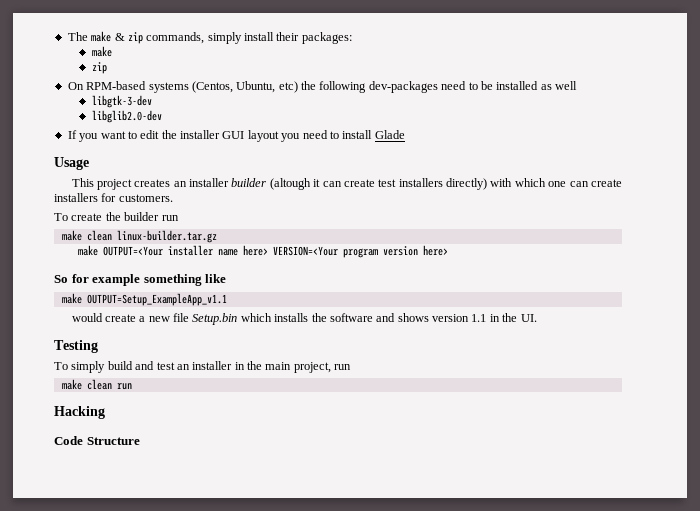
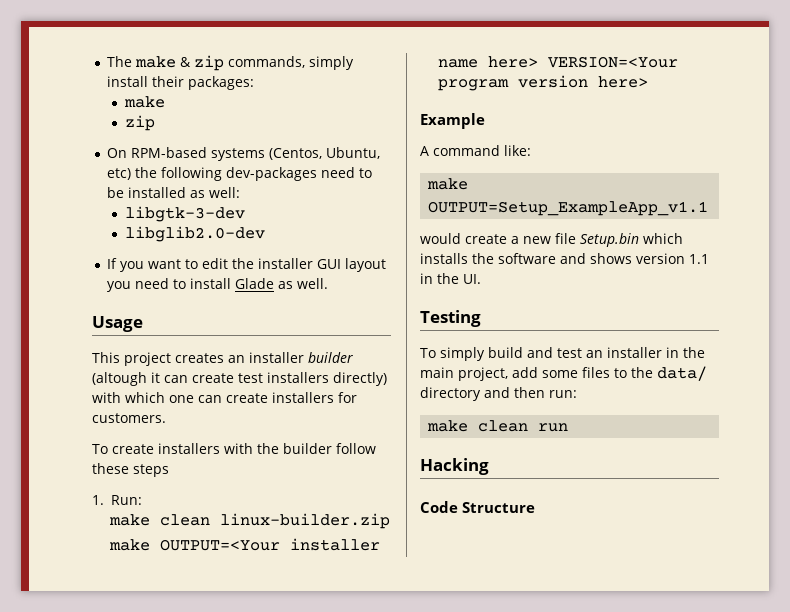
[555,81,577,90] well -> [209,187,241,198] well:
(405, 134) none -> [278,278,329,289] as well.
[105,212,179,221] [61,230,217,243] the builder run // make clean linux-builder.tar.gz -> [157,443,376,454] [92,463,169,477] [92,495,142,505] [108,513,390,529] installers with the builder follow these steps // 1. Run: // make clean linux-builder.zip
[54,274,227,286] So for example something like -> [420,113,485,129] [420,145,531,156] Example // A command like:
[334,364,352,370] run -> [512,366,707,381] [420,387,577,401] add some files to the data/ directory and then run:

